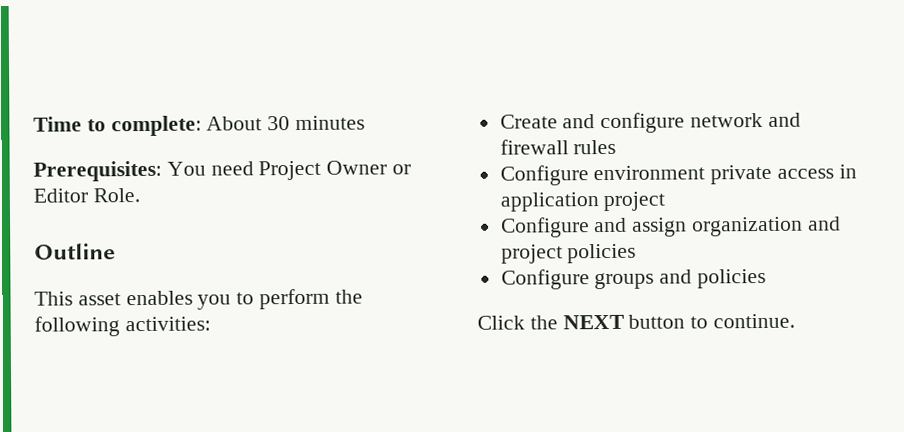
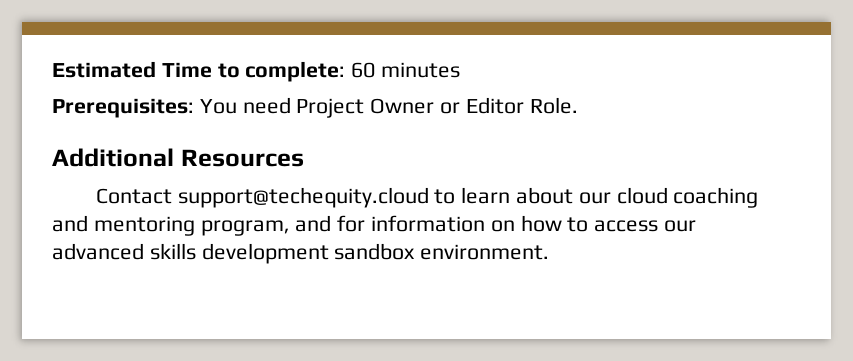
(33, 124) none -> [52,61,156,78] Estimated
[206,116,291,131] About 30 -> [351,62,376,78] 60
[34,243,116,260] [34,288,363,310] [34,316,211,337] [499,112,801,134] [499,139,617,155] [499,164,857,186] [499,191,666,212] [500,216,841,238] [500,243,637,264] [500,268,767,290] [477,313,796,330] Outline // This asset enables you to perform the following activities: // Create and configure network and firewall rules // Configure environment private access in application project // Configure and assign organization and project policies // Configure groups and policies // Click the NEXT button to continue. -> [52,148,304,167] [95,187,759,208] [52,215,697,236] [52,243,550,264] Additional Resources // Contact support@techequity.cloud to learn about our cloud coaching and mentoring program, and for information on how to access our advanced skills development sandbox environment.

